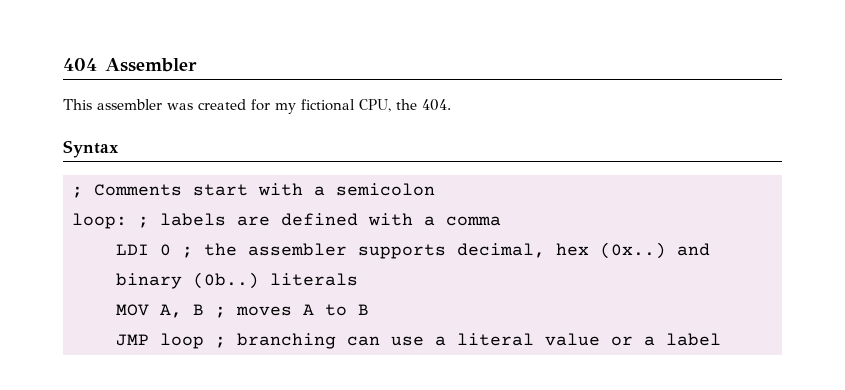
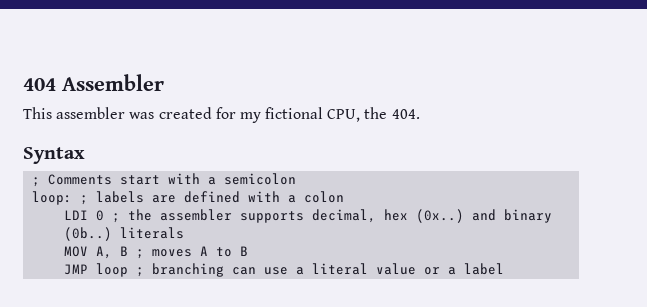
[446,216,501,226] comma -> [304,191,345,203] colon

